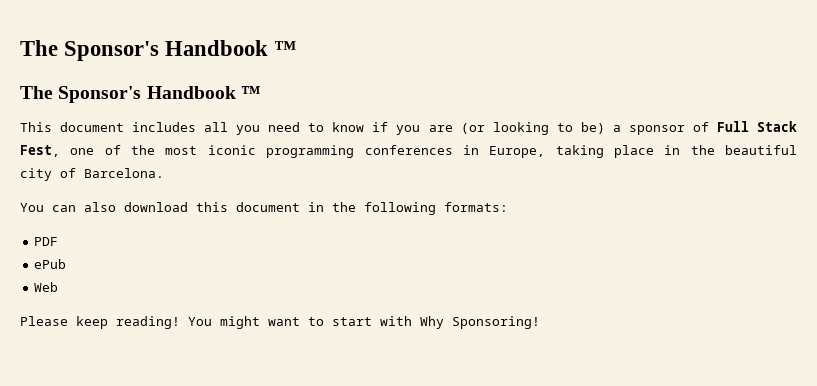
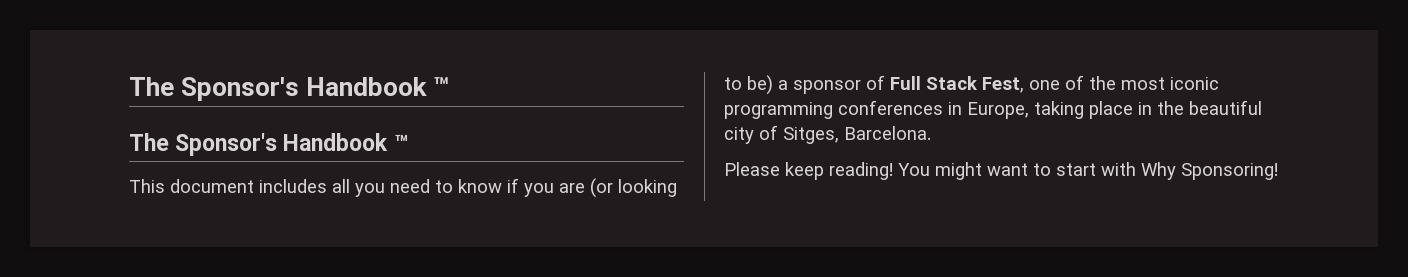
(76, 173) none -> [783,127,839,144] Sitges,
[20,202,508,215] [34,237,59,246] [34,259,67,269] [34,282,59,292] // You can also download this document in the following formats: // PDF // ePub // Web -> (931, 133) none

